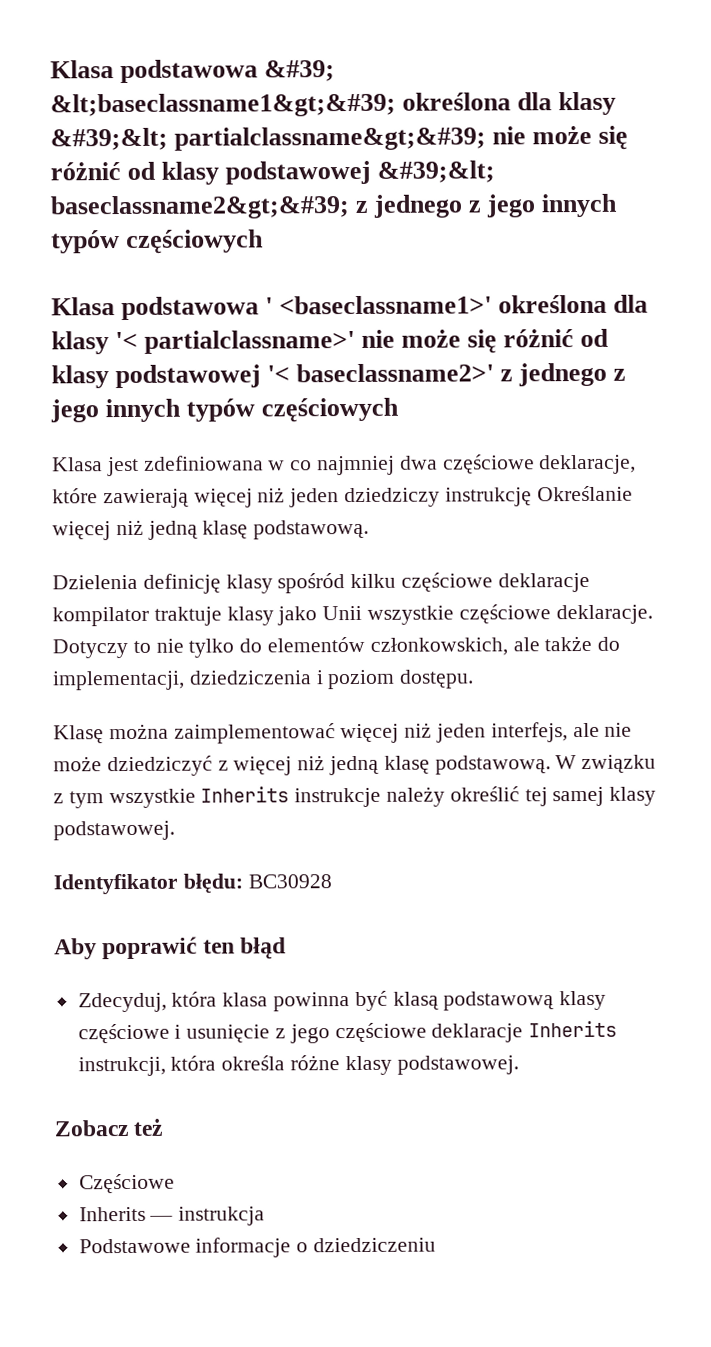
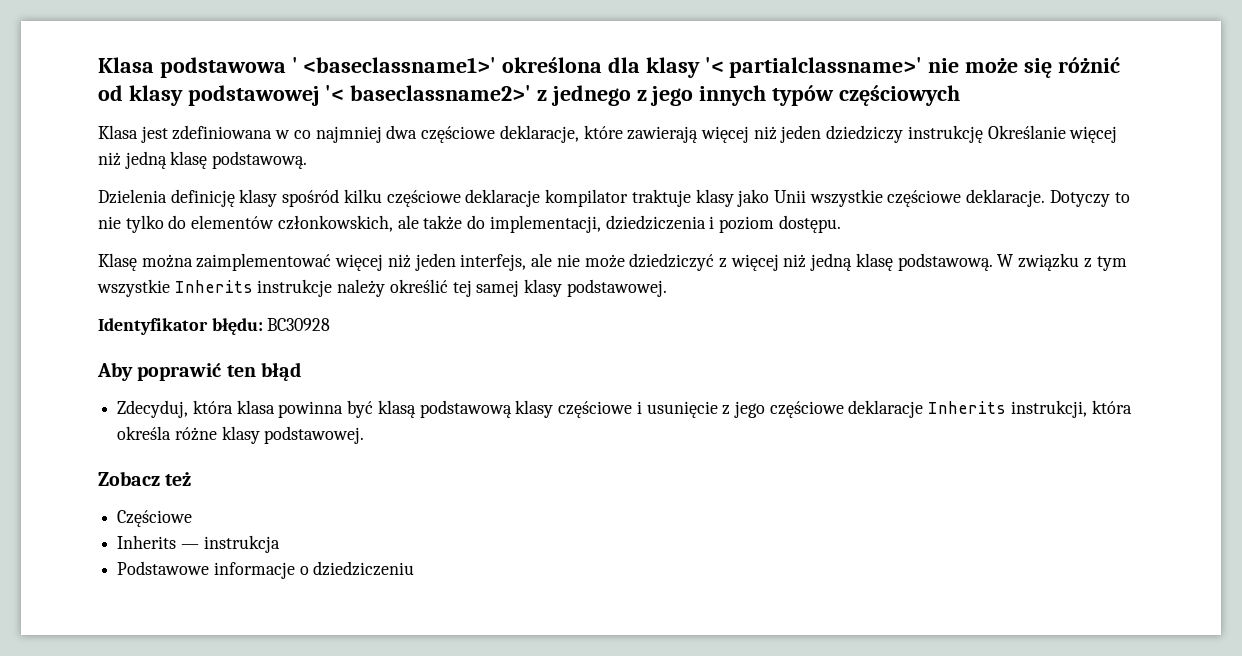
[50,59,336,84] [50,91,617,118] [50,125,629,151] [50,160,496,185] [50,193,619,220] [51,229,265,254] [51,296,260,321] Klasa podstawowa &#39; &lt;baseclassname1&gt;&#39; określona dla klasy &#39;&lt; partialclassname&gt;&#39; nie może się różnić od klasy podstawowej &#39;&lt; baseclassname2&gt;&#39; z jednego z jego innych typów częściowych // Klasa podstawowa -> [98,57,286,78] Klasa podstawowa

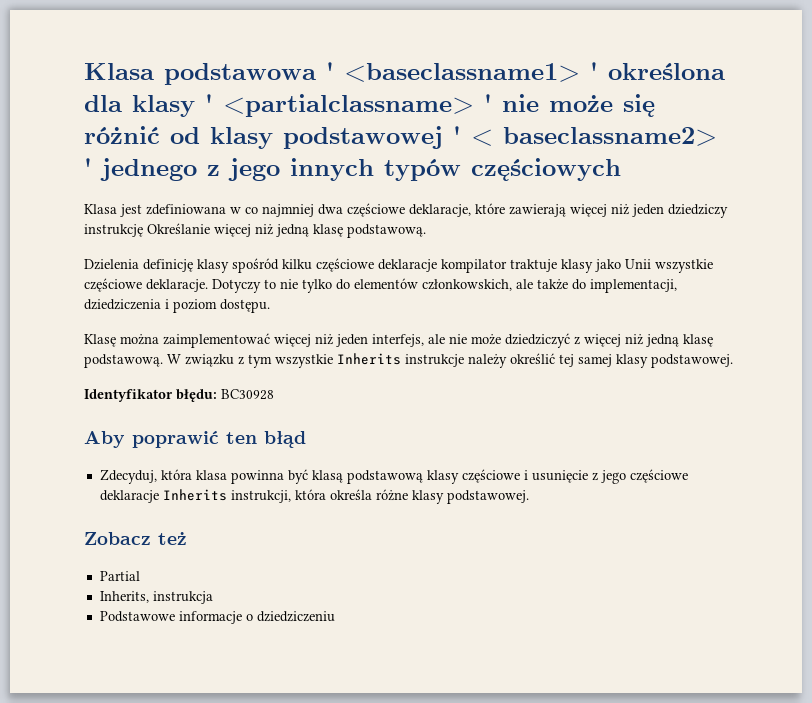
[303,57,497,73] <baseclassname1>' -> [344,62,598,82] <baseclassname1> '
[704,57,923,78] '< partialclassname>' -> [205,94,492,117] ' <partialclassname> '
[325,85,548,101] '< baseclassname2>' z -> [453,126,717,146] [84,158,92,176] ' < baseclassname2> '
[117,510,193,527] [117,535,199,549] Częściowe // Inherits — -> [99,571,140,581] [99,591,149,603] Partial // Inherits,

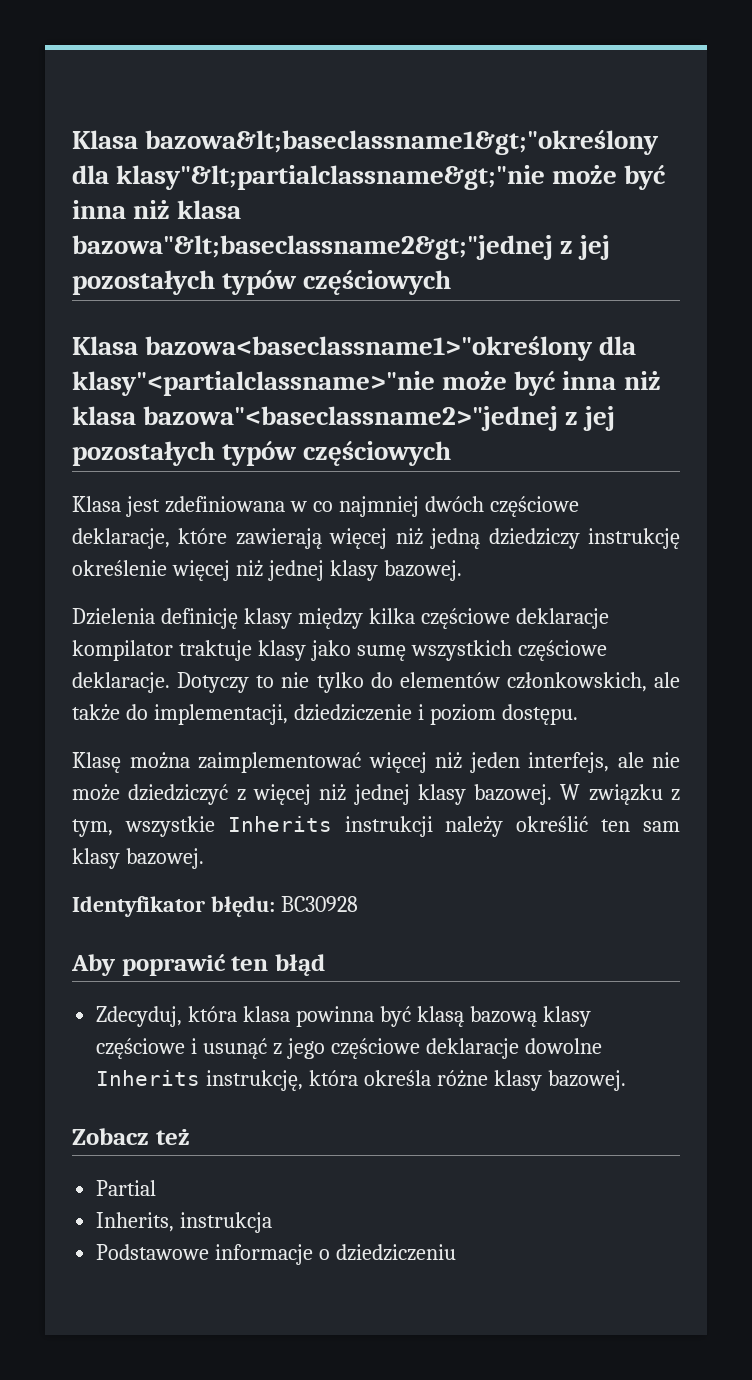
[84,62,725,85] [84,94,655,117] [84,126,717,149] [84,158,374,181] Klasa podstawowa ' <baseclassname1> ' określona dla klasy ' <partialclassname> ' nie może się różnić od klasy podstawowej ' < baseclassname2> ' jednego z jego innych -> [72,130,660,155] [72,165,667,190] [72,200,242,219] [72,235,611,260] [72,270,452,295] [72,336,637,361] [72,371,661,396] [72,406,616,431] [72,441,215,466] Klasa bazowa&lt;baseclassname1&gt;"określony dla klasy"&lt;partialclassname&gt;"nie może być inna niż klasa bazowa"&lt;baseclassname2&gt;"jednej z jej pozostałych typów częściowych // Klasa bazowa<baseclassname1>"określony dla klasy"<partialclassname>"nie może być inna niż klasa bazowa"<baseclassname2>"jednej z jej pozostałych
[318,204,343,215] dwa -> [424,496,484,512] dwóch
[632,204,664,217] jeden -> [430,528,481,549] jedną
[147,223,426,238] Określanie więcej niż jedną klasę podstawową. -> [72,560,462,581] określenie więcej niż jednej klasy bazowej.
[232,258,312,273] spośród kilku -> [297,608,415,629] między kilka
[625,259,713,273] Unii wszystkie -> [356,640,512,661] sumę wszystkich
[84,299,161,310] dziedziczenia -> [293,704,412,721] dziedziczenie
[646,334,713,347] [84,354,163,368] jedną klasę podstawową. -> [353,784,553,805] jednej klasy bazowej.
[248,354,272,368] tym -> [72,819,113,837] tym,
[405,354,464,367] instrukcje -> [344,816,433,837] instrukcji
[559,354,733,368] tej samej klasy podstawowej. -> [601,819,681,832] [72,848,204,869] ten sam klasy bazowej.
[346,470,423,484] podstawową -> [469,1006,537,1027] bazową
[531,470,588,483] usunięcie -> [203,1038,268,1059] usunąć
[162,489,291,503] Inherits instrukcji, -> [524,1038,602,1054] [96,1070,304,1091] dowolne Inherits instrukcję,
[446,490,529,504] podstawowej. -> [547,1070,626,1091] bazowej.

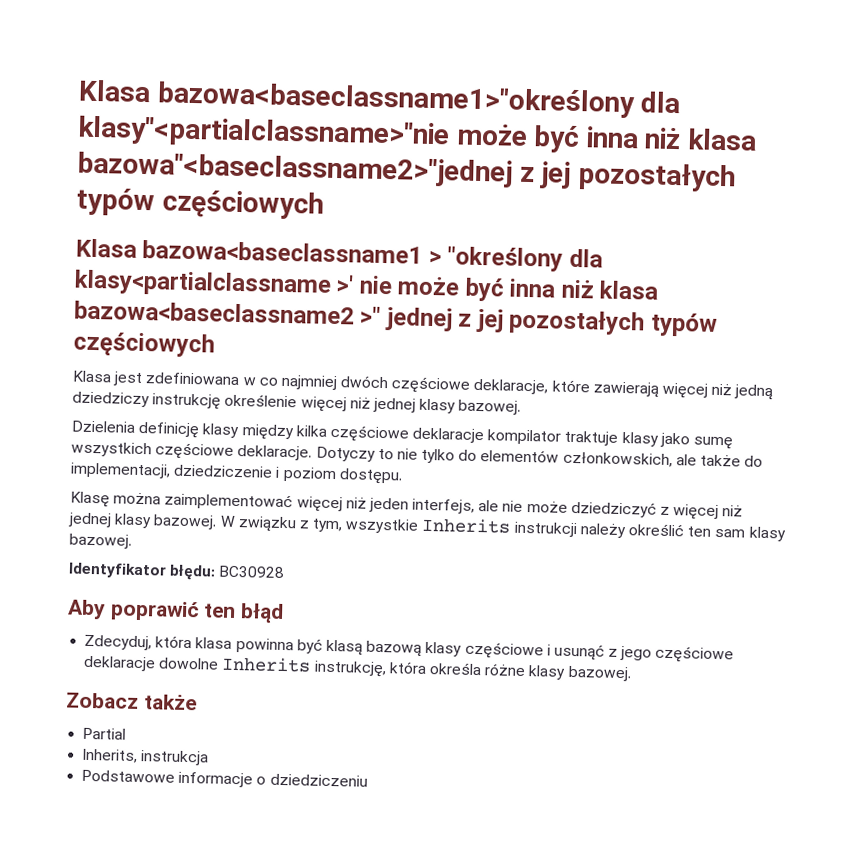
[72,130,660,155] [72,165,667,190] [72,200,242,219] [72,235,611,260] [72,270,452,295] [72,336,138,355] Klasa bazowa&lt;baseclassname1&gt;"określony dla klasy"&lt;partialclassname&gt;"nie może być inna niż klasa bazowa"&lt;baseclassname2&gt;"jednej z jej pozostałych typów częściowych // Klasa -> [78,79,151,103] Klasa
(452, 453) none -> [75,238,603,272] [74,269,660,302] [74,300,718,337] [73,331,215,358] // Klasa bazowa<baseclassname1 > "określony dla klasy<partialclassname >' nie może być inna niż klasa bazowa<baseclassname2 >" jednej z jej pozostałych typów częściowych
[155,1129,190,1145] też -> [143,694,197,711] także

